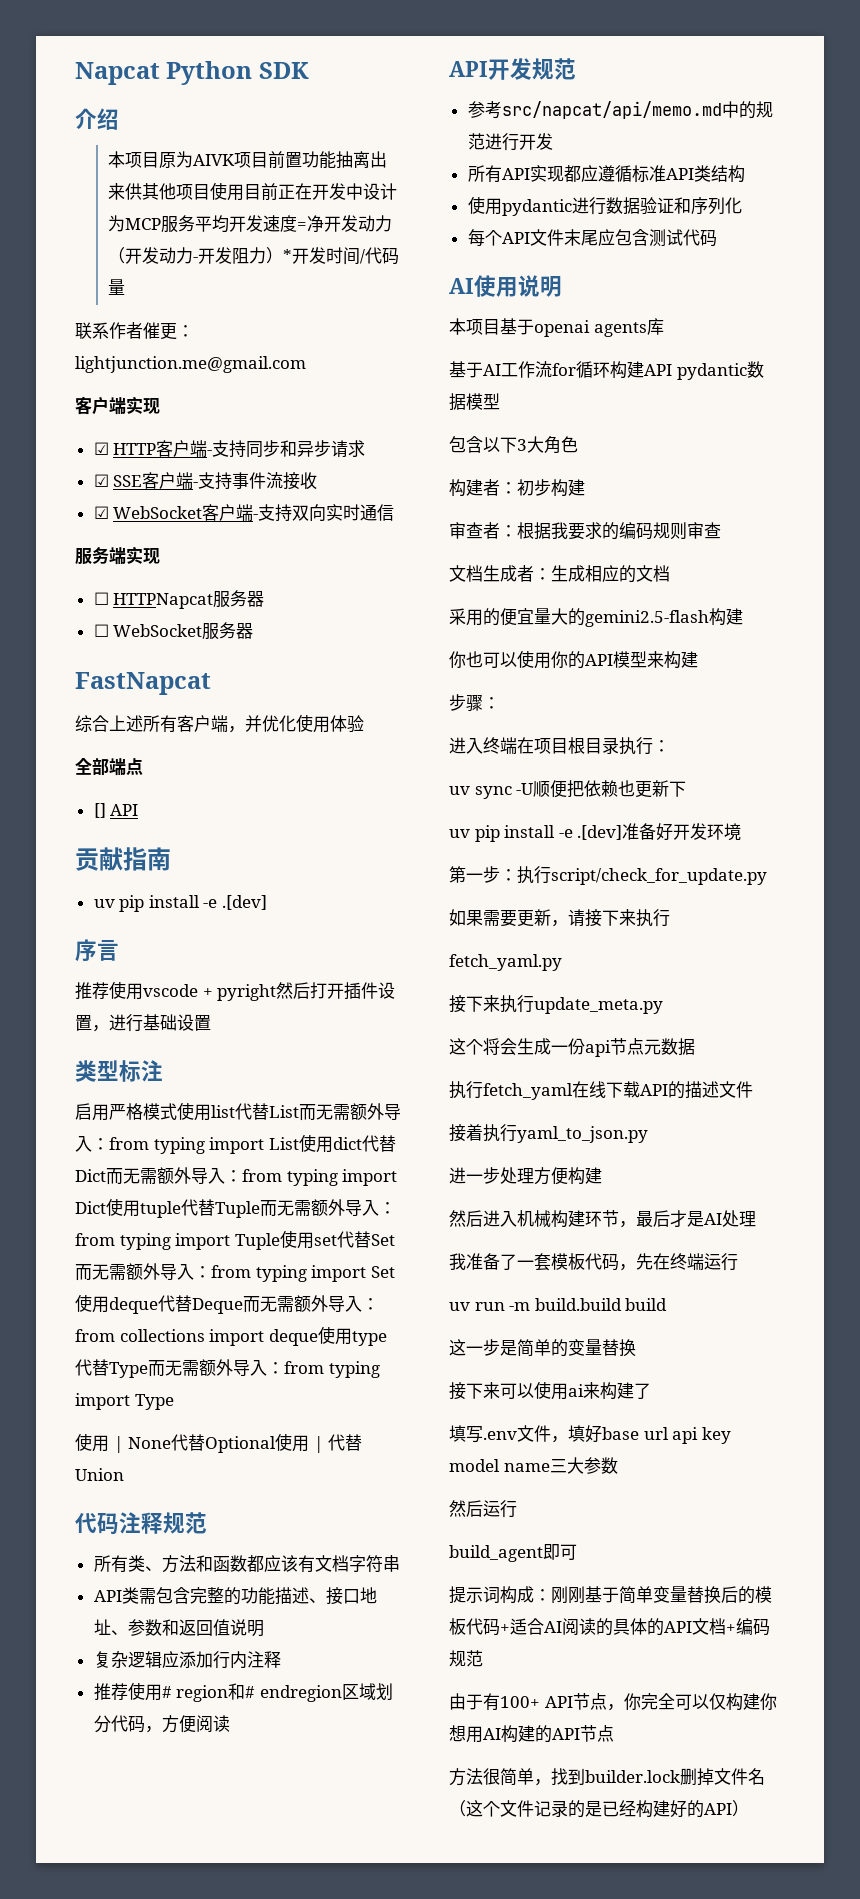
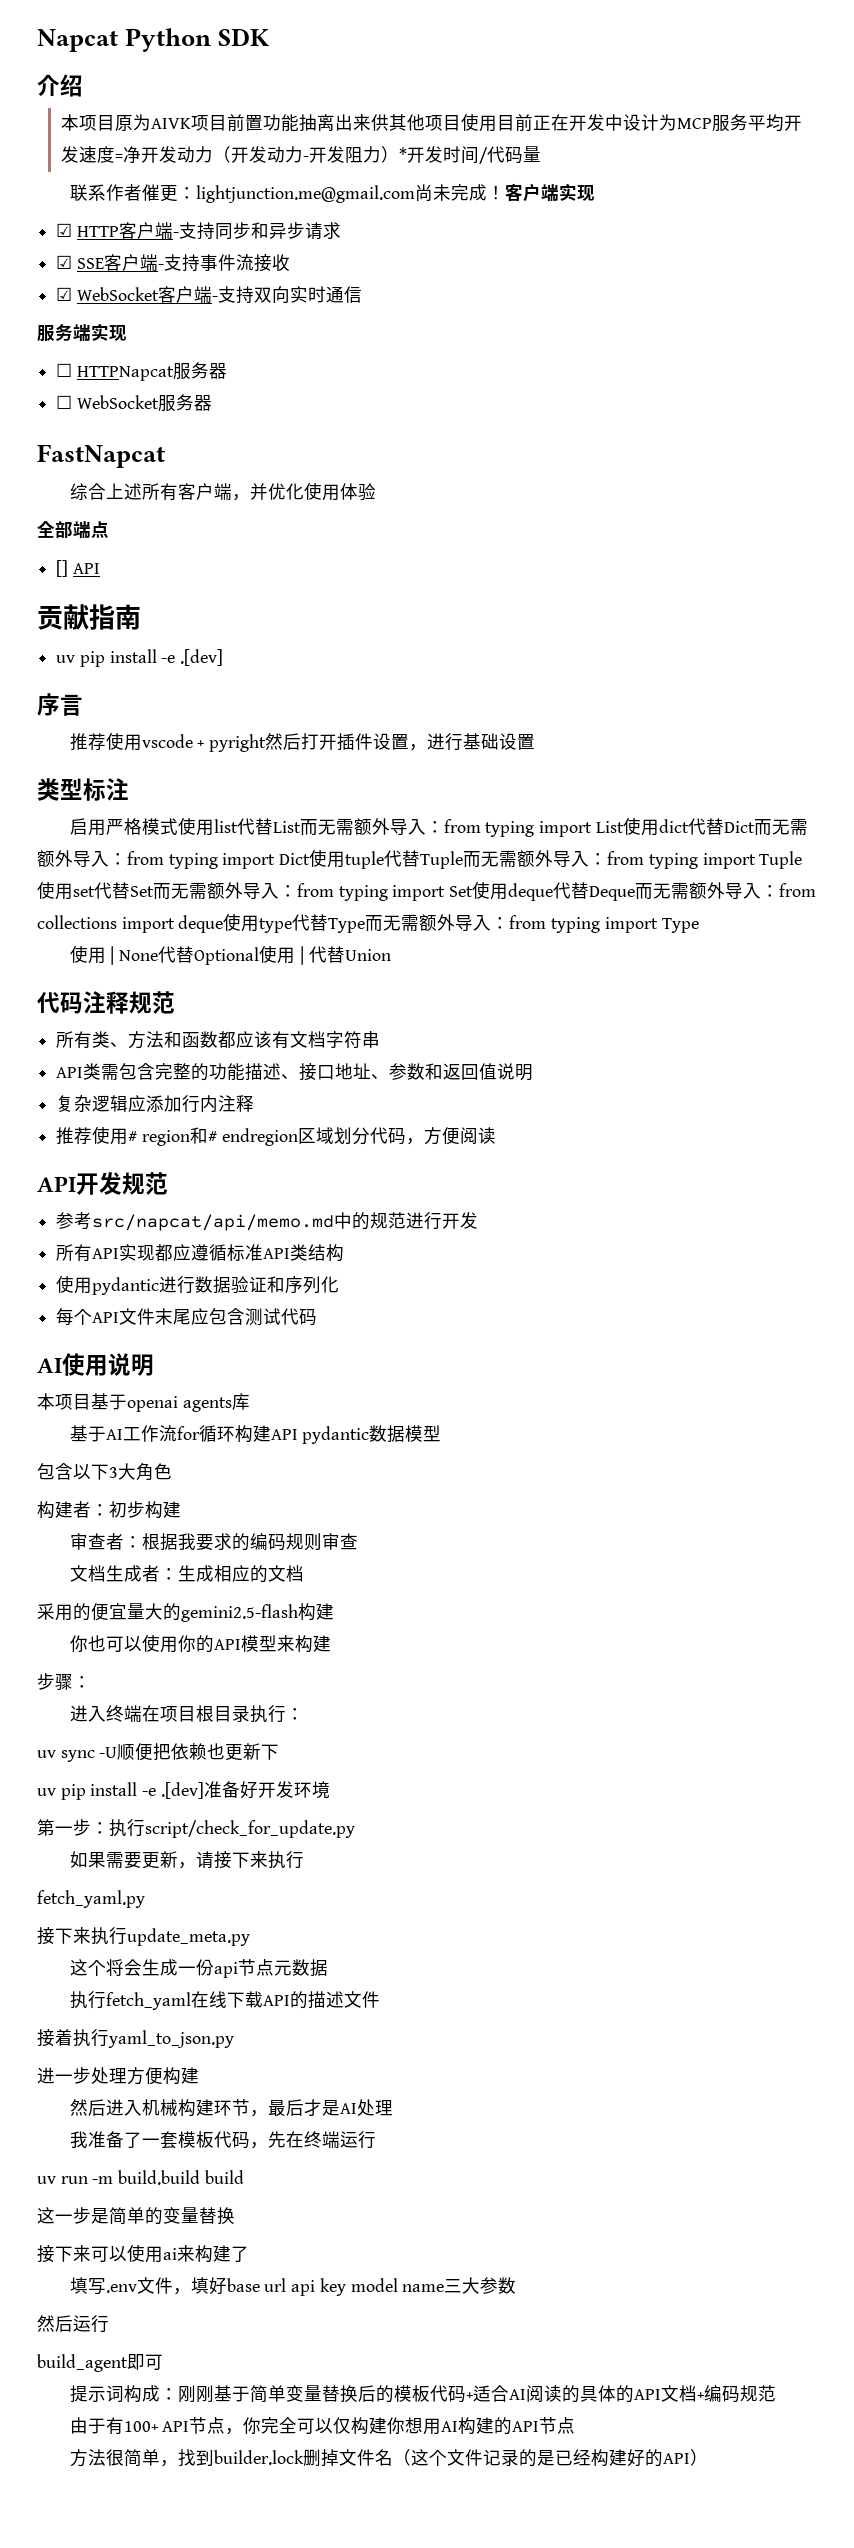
(306, 364) // -> [414,184,505,202] 尚未完成！

